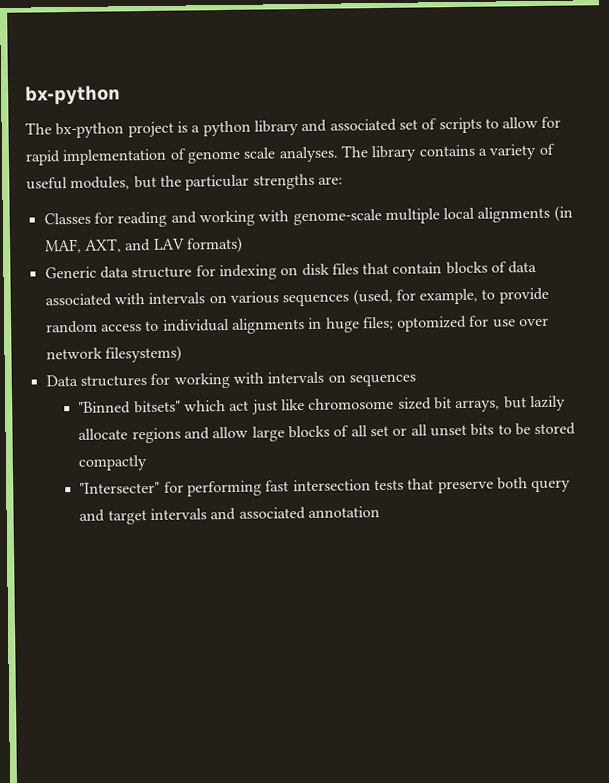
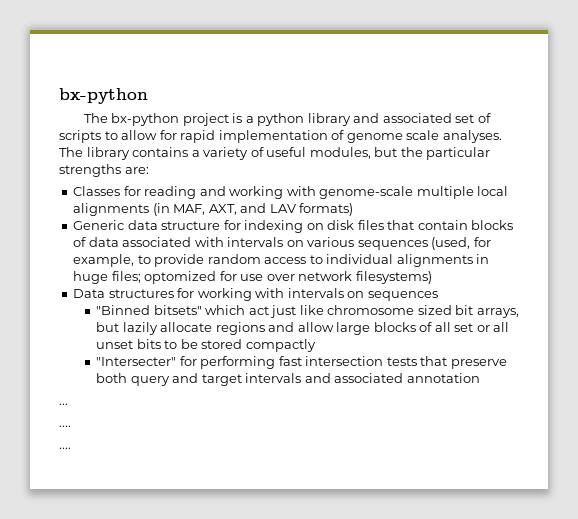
(381, 512) none -> [59,403,68,405] [59,425,71,427] [59,447,71,449] // ... // .... // ....

